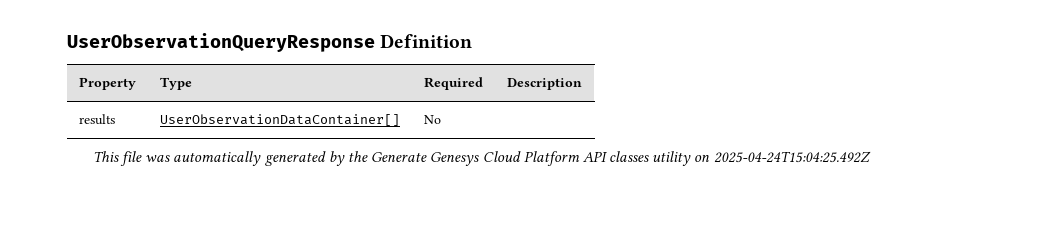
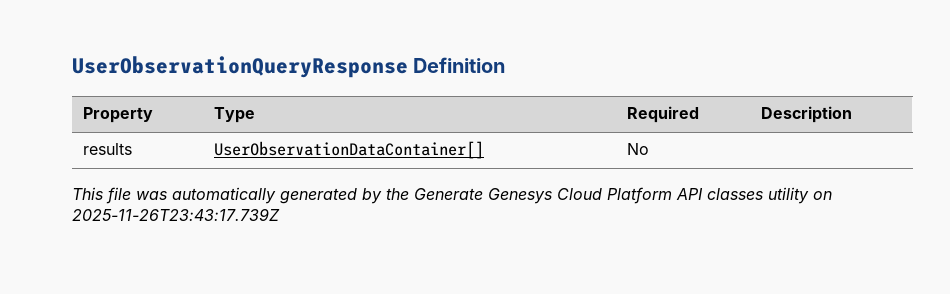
[713,151,871,163] 2025-04-24T15:04:25.492Z -> [72,208,280,221] 2025-11-26T23:43:17.739Z

